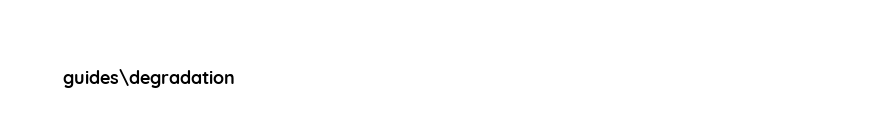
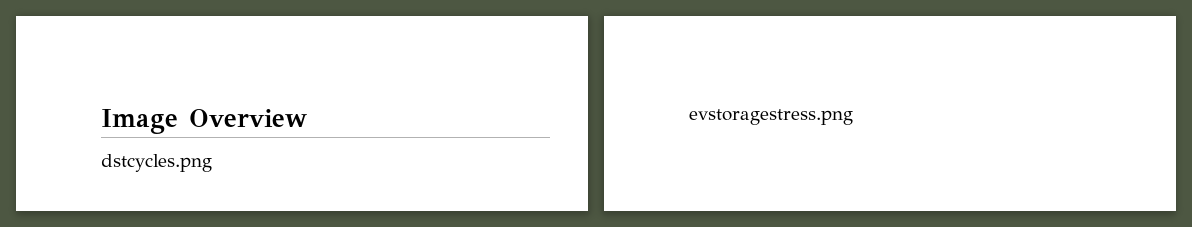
[63,69,235,88] guides\degradation -> [101,109,307,134] [101,154,212,172] [689,109,853,125] Image Overview // dstcycles.png // evstoragestress.png

